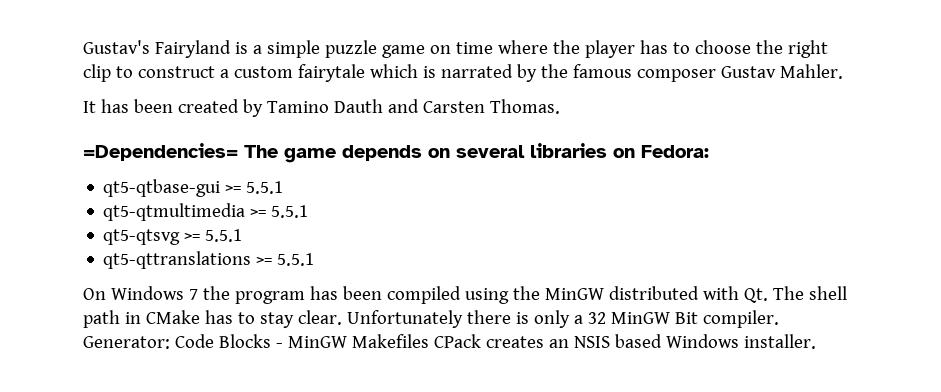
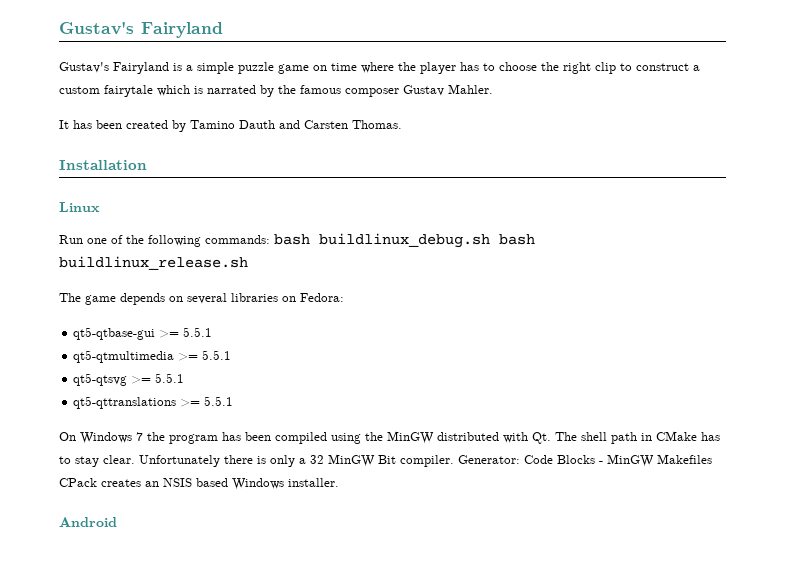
[83,40,231,58] Gustav's Fairyland -> [59,21,223,38] [59,62,169,74] Gustav's Fairyland // Gustav's Fairyland
[83,143,238,161] =Dependencies= -> [59,160,147,170] [59,202,100,212] [59,233,535,248] [59,256,248,270] Installation // Linux // Run one of the following commands: bash buildlinux_debug.sh bash buildlinux_release.sh //
(816, 341) none -> [59,517,117,527] // Android

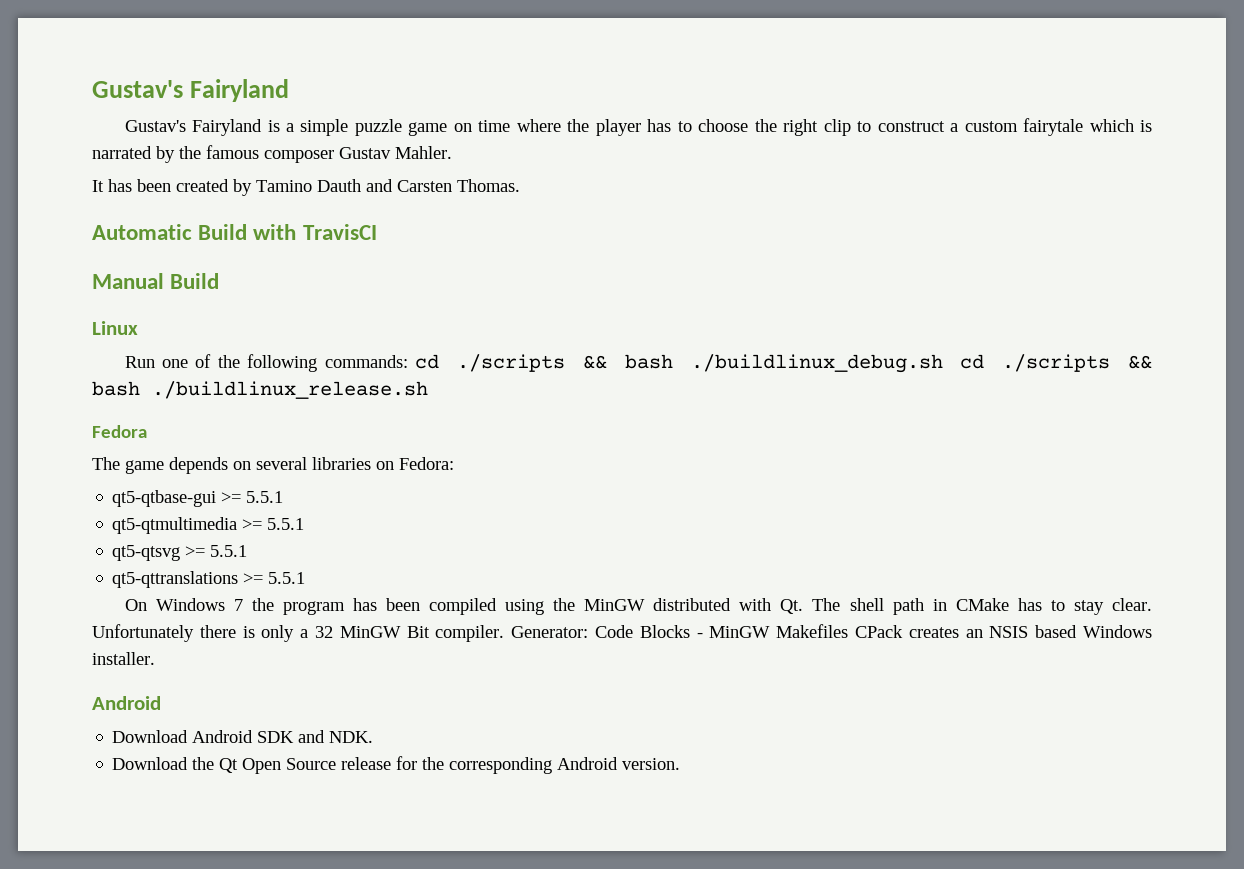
[59,160,147,170] Installation -> [92,224,377,240] [92,273,220,289] Automatic Build with TravisCI // Manual Build
[274,233,535,248] [59,256,248,270] bash buildlinux_debug.sh bash buildlinux_release.sh -> [415,354,1153,373] [92,381,428,399] [92,425,147,438] cd ./scripts && bash ./buildlinux_debug.sh cd ./scripts && bash ./buildlinux_release.sh // Fedora
(117, 522) none -> [112,730,374,743] [112,756,681,774] // Download Android SDK and NDK. // Download the Qt Open Source release for the corresponding Android version.

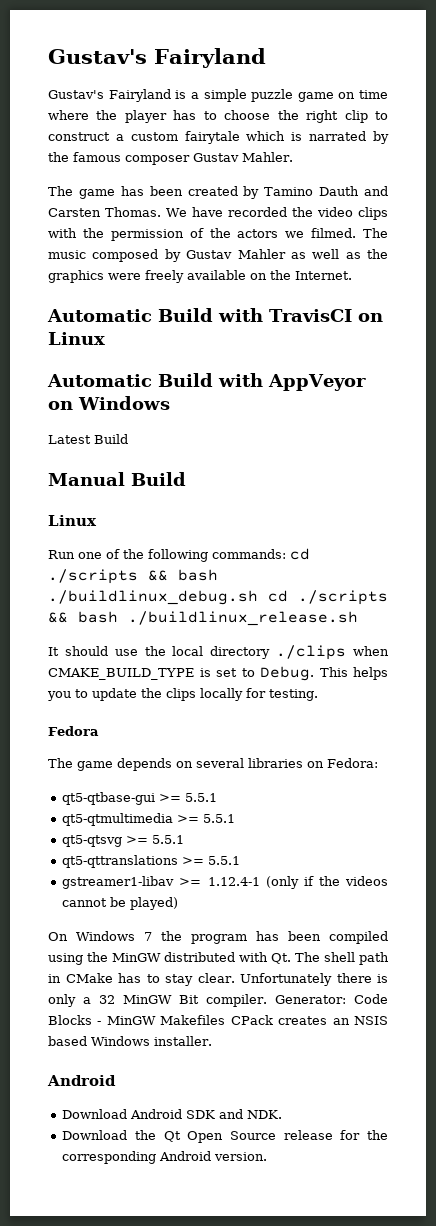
[92,180,104,192] It -> [48,186,115,199] The game
[92,224,377,240] // Automatic Build with TravisCI -> [166,207,388,220] [48,228,388,241] [48,249,388,262] [48,270,352,283] [47,308,383,322] [48,332,105,345] [47,373,366,391] [48,396,170,410] [48,434,128,444] We have recorded the video clips with the permission of the actors we filmed. The music composed by Gustav Mahler as well as the graphics were freely available on the Internet. // Automatic Build with TravisCI on Linux // Automatic Build with AppVeyor on Windows // Latest Build
(428, 390) none -> [48,645,389,660] [48,666,388,681] [47,688,318,701] // It should use the local directory ./clips when CMAKE_BUILD_TYPE is set to Debug. This helps you to update the clips locally for testing.
(306, 578) none -> [62,876,388,889] [62,897,179,910] // gstreamer1-libav >= 1.12.4-1 (only if the videos cannot be played)

